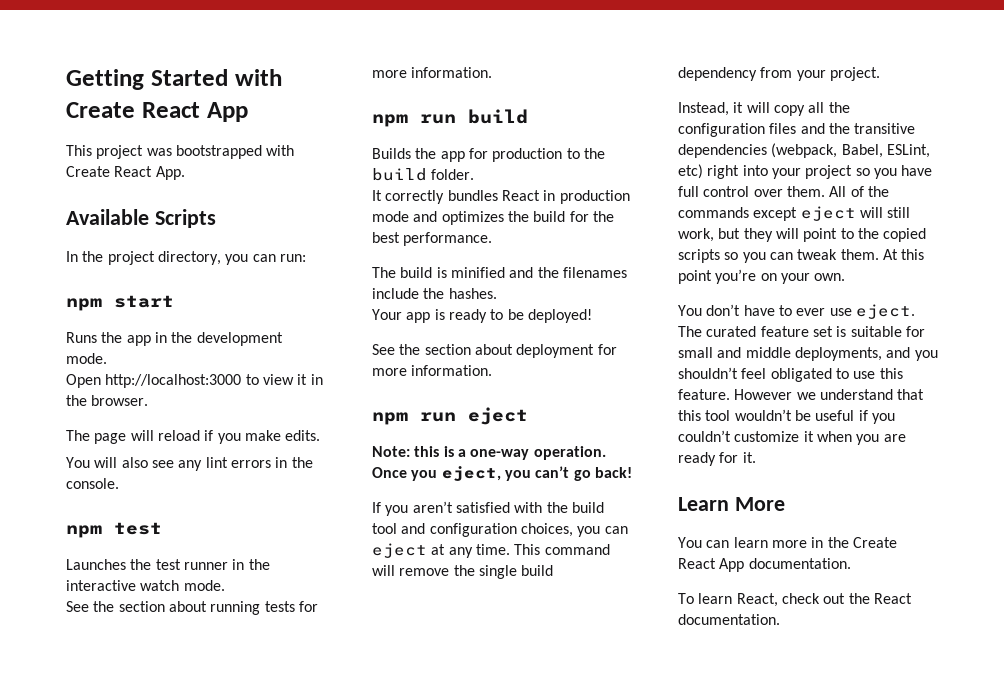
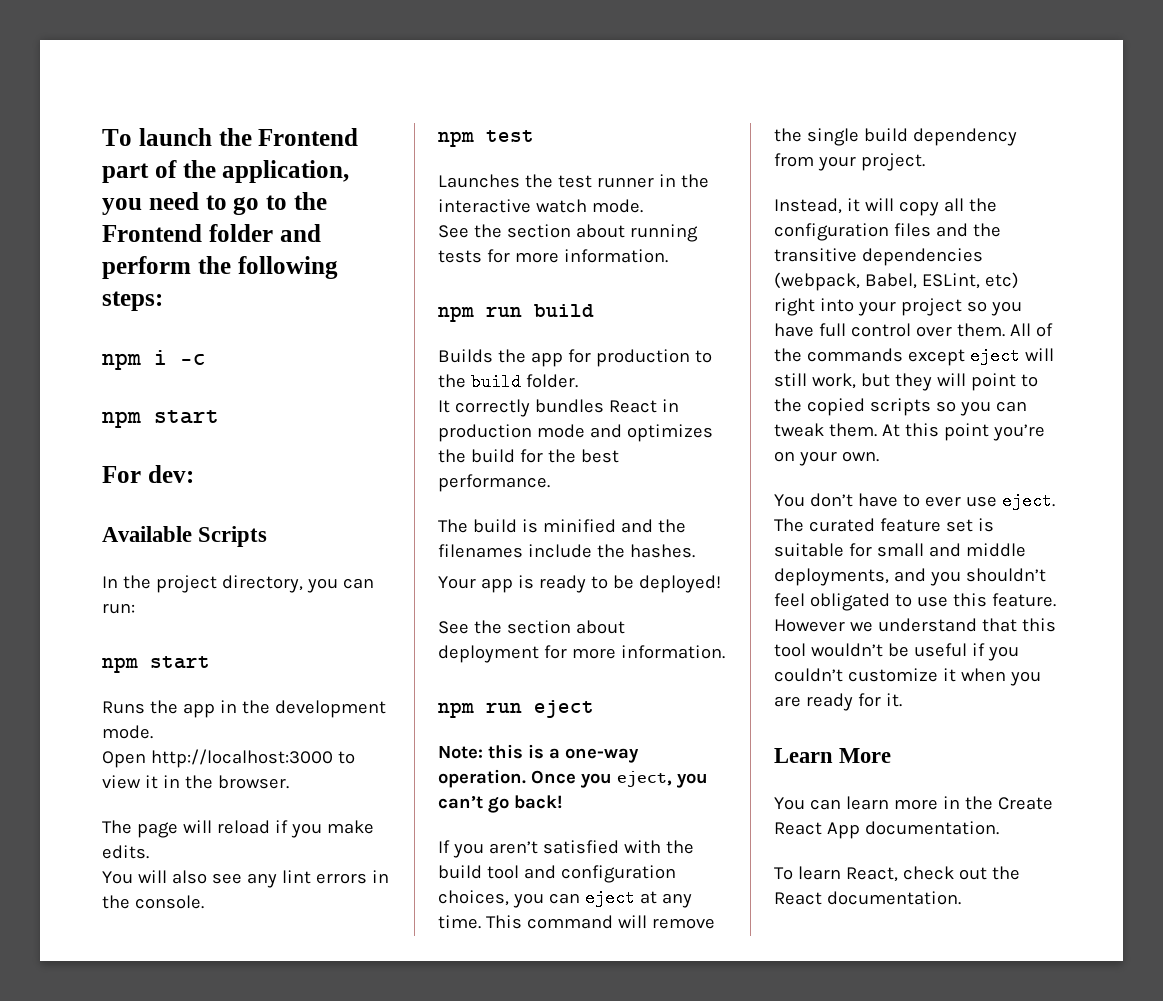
[66,69,282,90] [66,102,248,122] [66,145,295,159] [66,166,185,180] Getting Started with Create React App // This project was bootstrapped with Create React App. -> [102,128,359,146] [102,160,350,183] [102,192,327,215] [102,224,321,242] [102,256,338,279] [102,291,163,311] [102,350,206,370] [102,410,219,428] [102,465,194,483] To launch the Frontend part of the application, you need to go to the Frontend folder and perform the following steps: // npm i -c // npm start // For dev:

